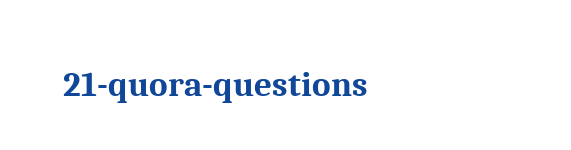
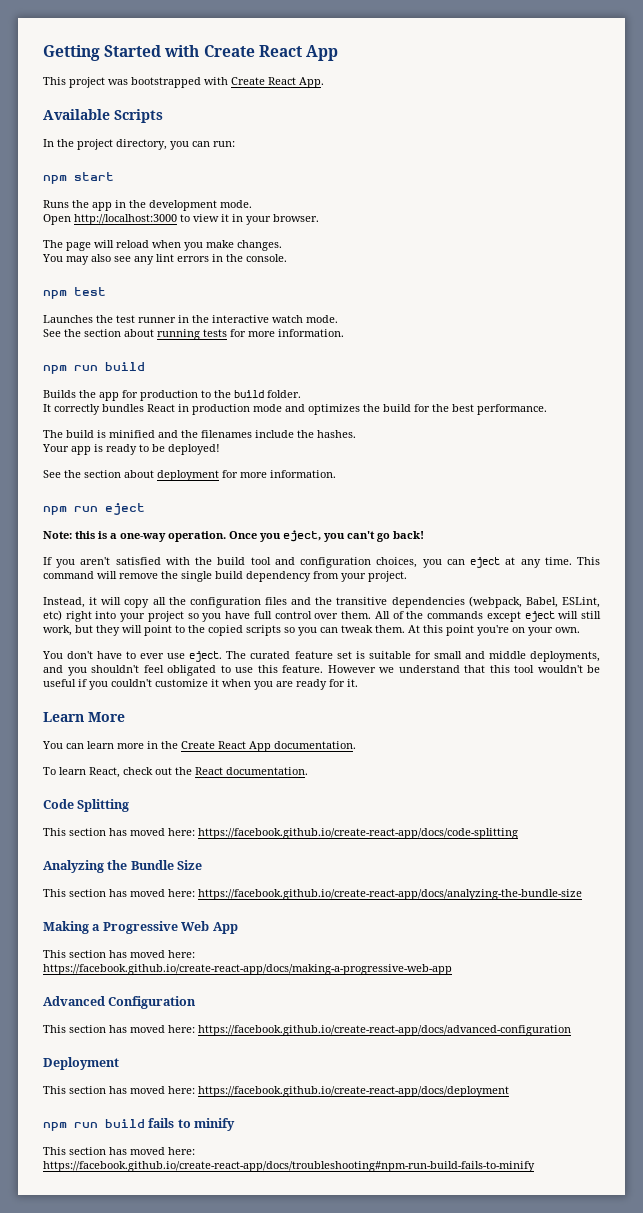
[63,72,368,103] 21-quora-questions -> [43,45,338,61] [43,77,324,88] [43,109,163,123] [43,139,235,150] [43,172,114,184] [43,200,252,211] [43,214,319,225] [43,240,282,251] [42,254,287,265] [43,287,106,299] [43,315,338,323] [43,329,344,340] [43,362,145,374] [43,390,301,401] [43,404,547,415] [43,430,356,438] [42,444,220,455] [43,470,336,481] [43,503,145,515] [43,530,424,542] [43,557,601,568] [43,571,407,582] [43,596,600,608] [43,610,602,622] [43,625,580,636] [42,651,600,662] [43,665,600,676] [43,679,358,690] [43,712,125,722] [42,741,356,752] [43,767,308,778] [43,799,130,812] [43,828,518,839] [43,860,203,873] [43,889,582,900] [43,921,238,934] [43,950,195,958] [43,964,452,975] [43,996,197,1009] [43,1025,571,1036] [43,1057,119,1070] [43,1086,509,1097] [43,1118,236,1131] [43,1147,195,1155] [43,1161,535,1172] Getting Started with Create React App // This project was bootstrapped with Create React App. // Available Scripts // In the project directory, you can run: // npm start // Runs the app in the development mode. // Open http://localhost:3000 to view it in your browser. // The page will reload when you make changes. // You may also see any lint errors in the console. // npm test // Launches the test runner in the interactive watch mode. // See the section about running tests for more information. // npm run build // Builds the app for production to the build folder. // It correctly bundles React in production mode and optimizes the build for the best performance. // The build is minified and the filenames include the hashes. // Your app is ready to be deployed! // See the section about deployment for more information. // npm run eject // Note: this is a one-way operation. Once you eject, you can't go back! // If you aren't satisfied with the build tool and configuration choices, you can eject at any time. This command will remove the single build dependency from your project. // Instead, it will copy all the configuration files and the transitive dependencies (webpack, Babel, ESLint, etc) right into your project so you have full control over them. All of the commands except eject will still work, but they will point to the copied scripts so you can tweak them. At this point you're on your own. // You don't have to ever use eject. The curated feature set is suitable for small and middle deployments, and you shouldn't feel obligated to use this feature. However we understand that this tool wouldn't be useful if you couldn't customize it when you are ready for it. // Learn More // You can learn more in the Create React App documentation. // To learn React, check out the React documentation. // Code Splitting // This section has moved here: https://facebook.github.io/create-react-app/docs/code-splitting // Analyzing the Bundle Size // This section has moved here: https://facebook.github.io/create-react-app/docs/analyzing-the-bundle-size // Making a Progressive Web App // This section has moved here: https://facebook.github.io/create-react-app/docs/making-a-progressive-web-app // Advanced Configuration // This section has moved here: https://facebook.github.io/create-react-app/docs/advanced-configuration // Deployment // This section has moved here: https://facebook.github.io/create-react-app/docs/deployment // npm run build fails to minify // This section has moved here: https://facebook.github.io/create-react-app/docs/troubleshooting#npm-run-build-fails-to-minify

